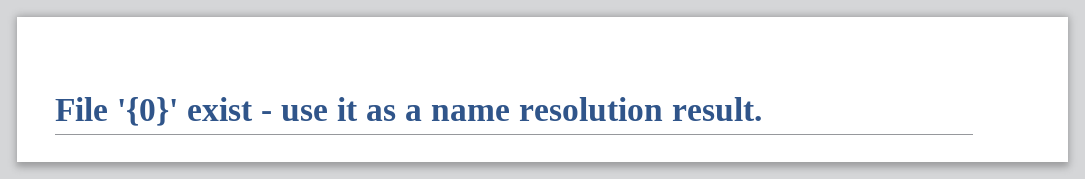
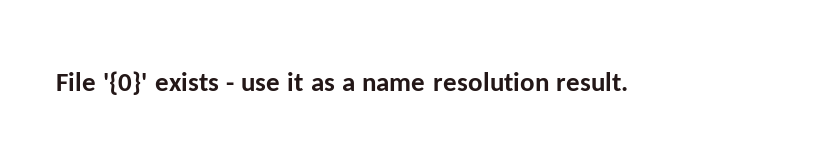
[187,97,254,121] exist -> [154,72,219,91] exists

